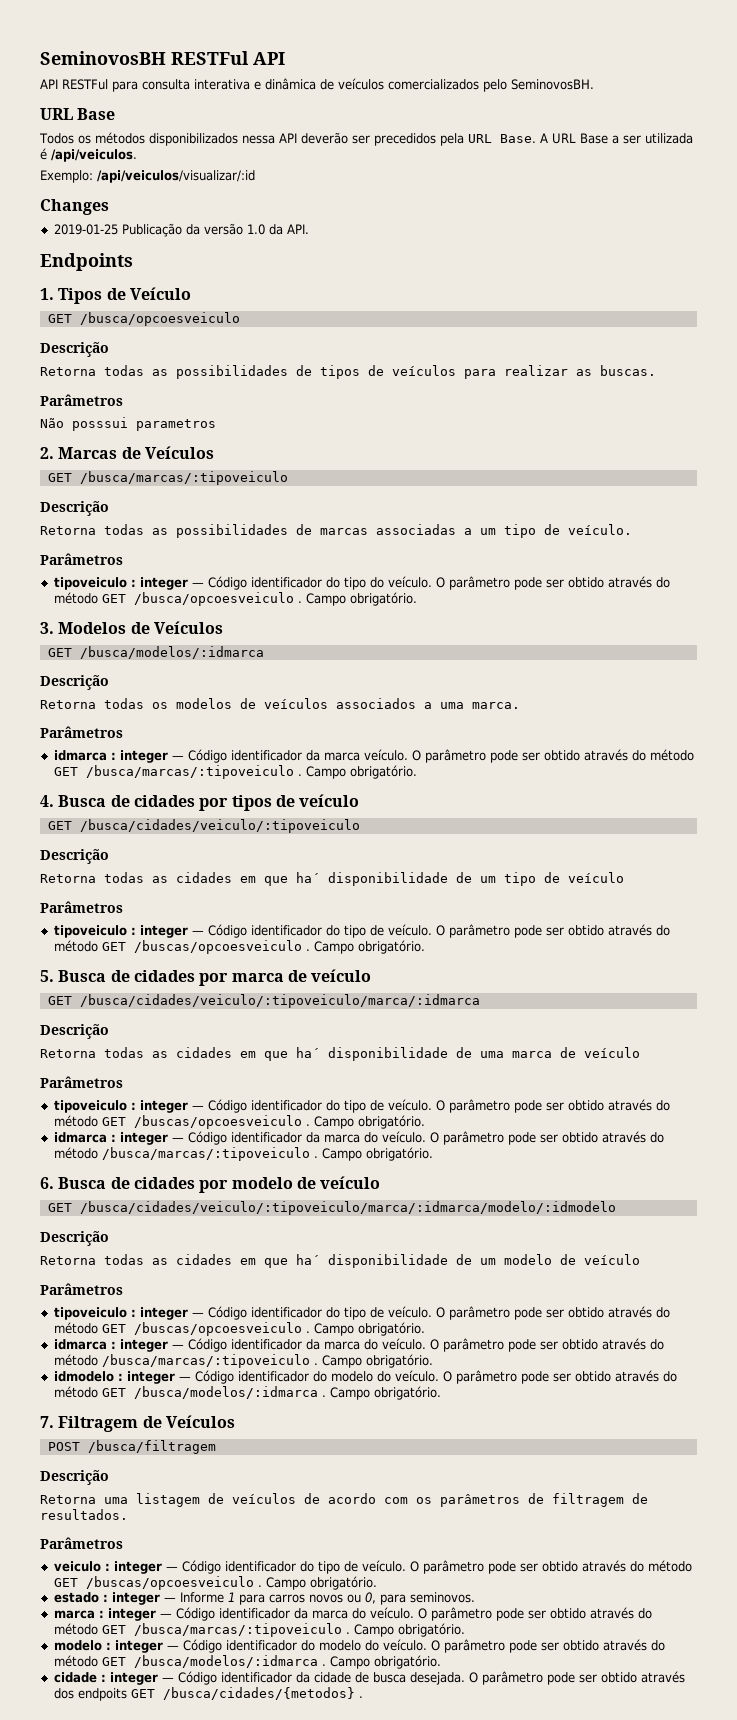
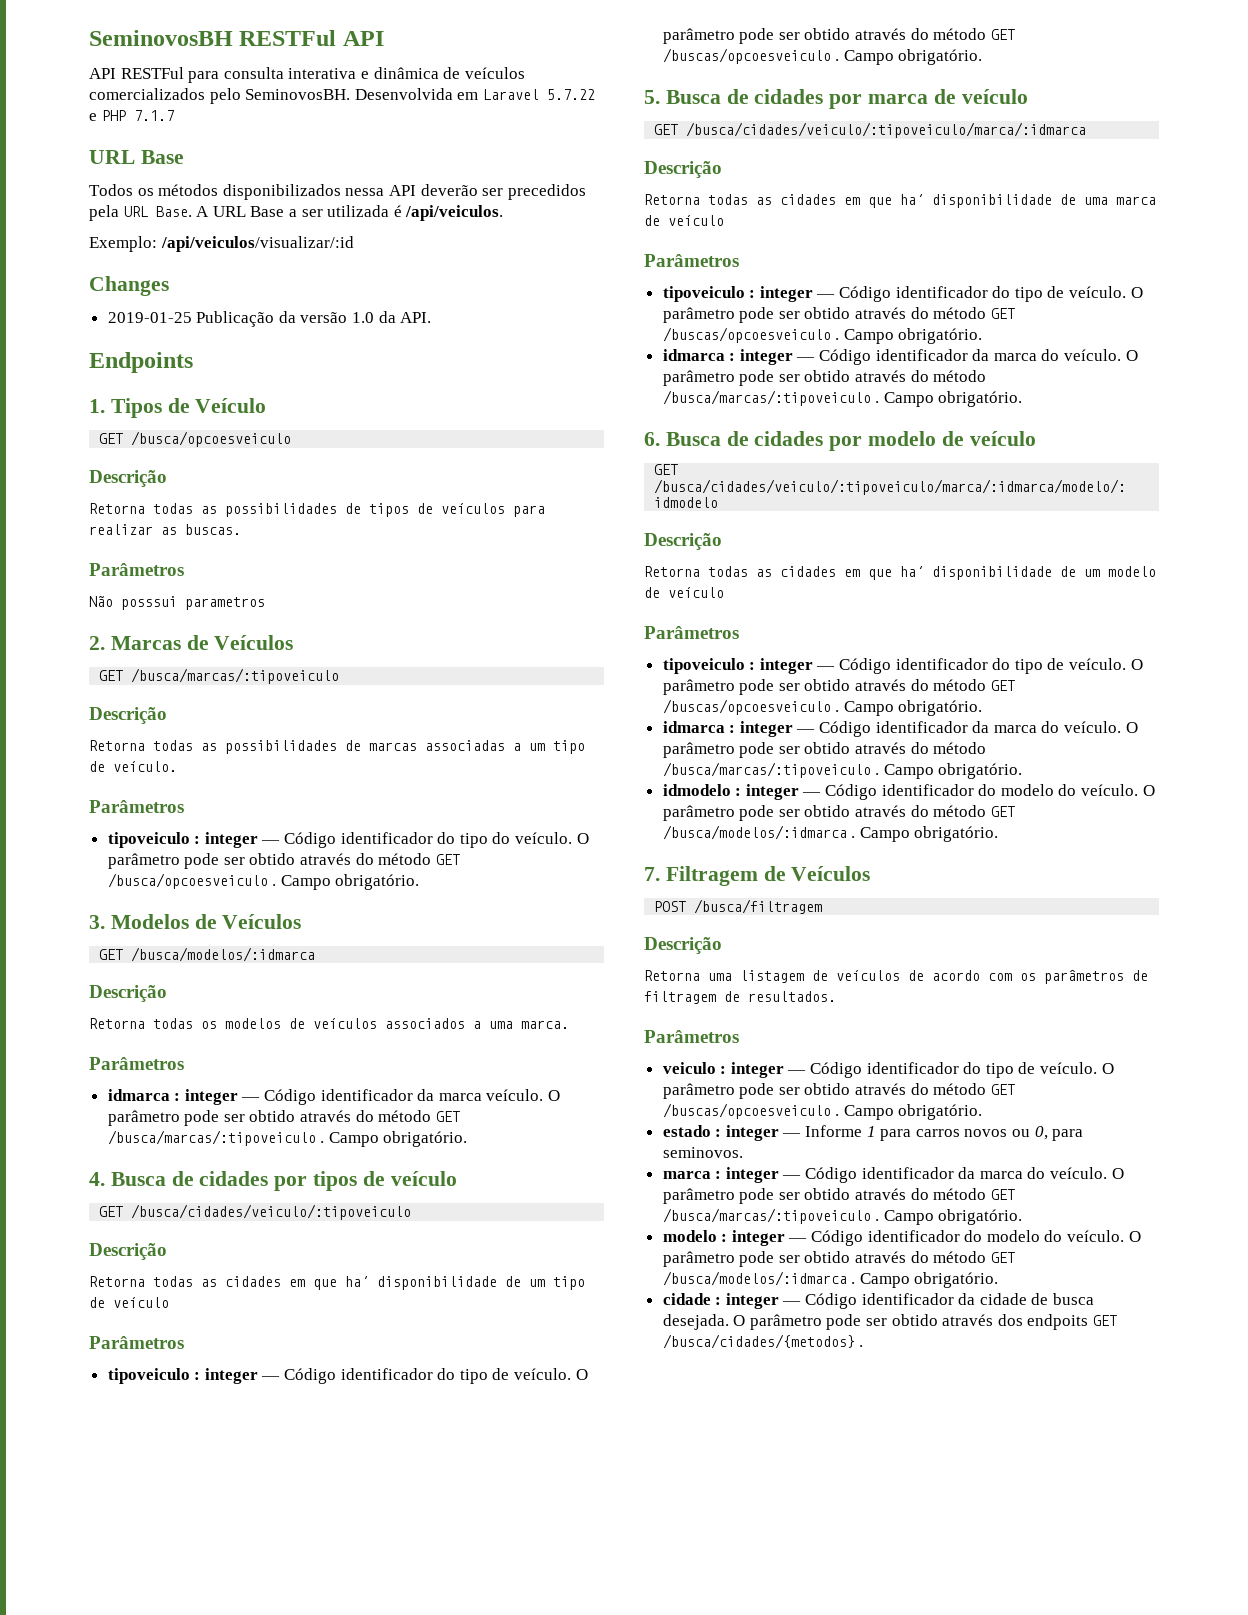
(594, 84) none -> [354,88,595,100] [89,110,174,121] Desenvolvida em Laravel 5.7.22 e PHP 7.1.7

